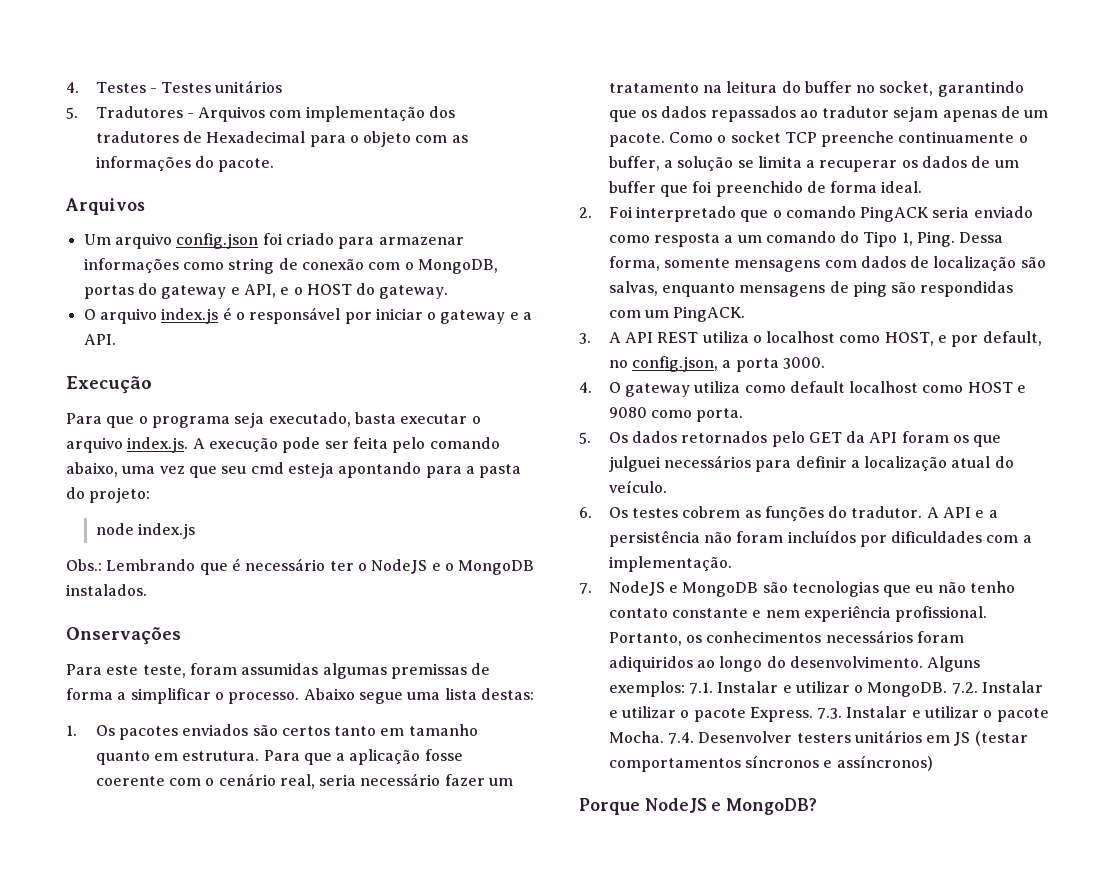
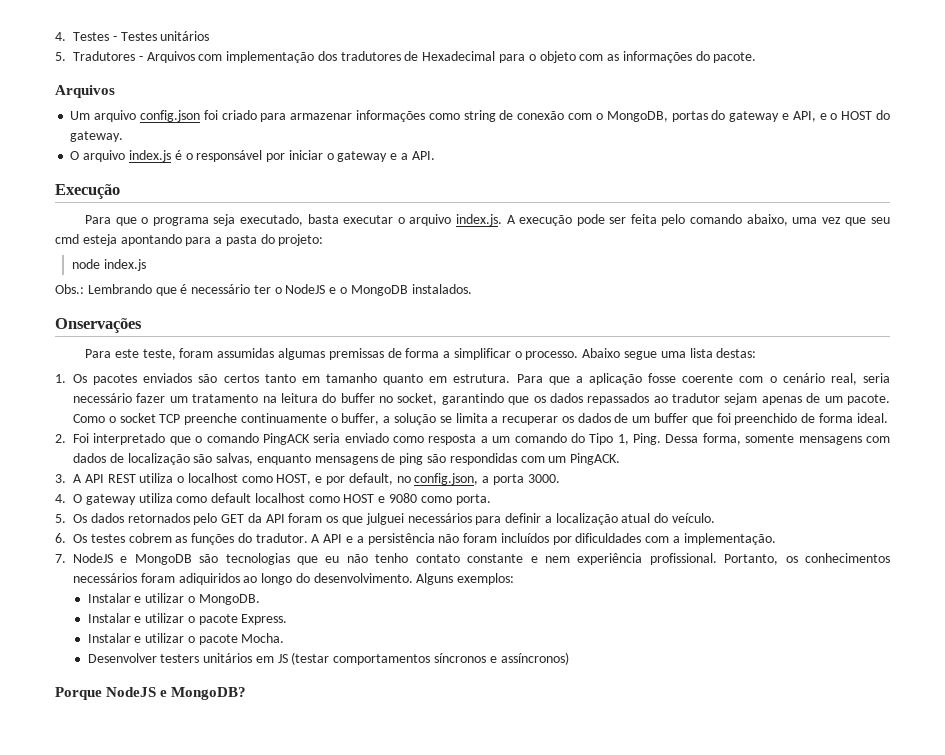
[688,682,713,694] 7.1. -> (515, 579) //
[951,682,978,694] 7.2. -> (260, 599) //
[817,708,843,719] 7.3. -> (288, 619) //
[667,732,694,744] 7.4. -> (285, 638) //

